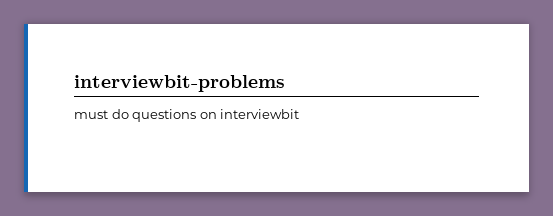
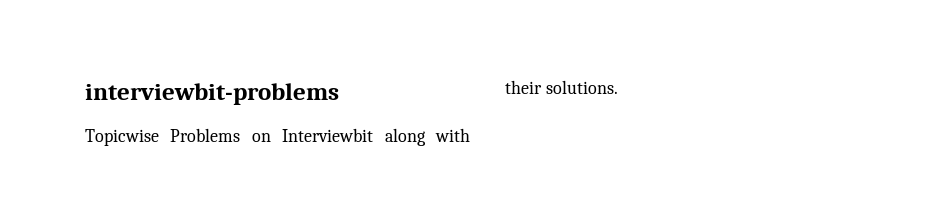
[74,109,300,122] must do questions on interviewbit -> [85,128,470,146] [505,80,618,94] Topicwise Problems on Interviewbit along with their solutions.

